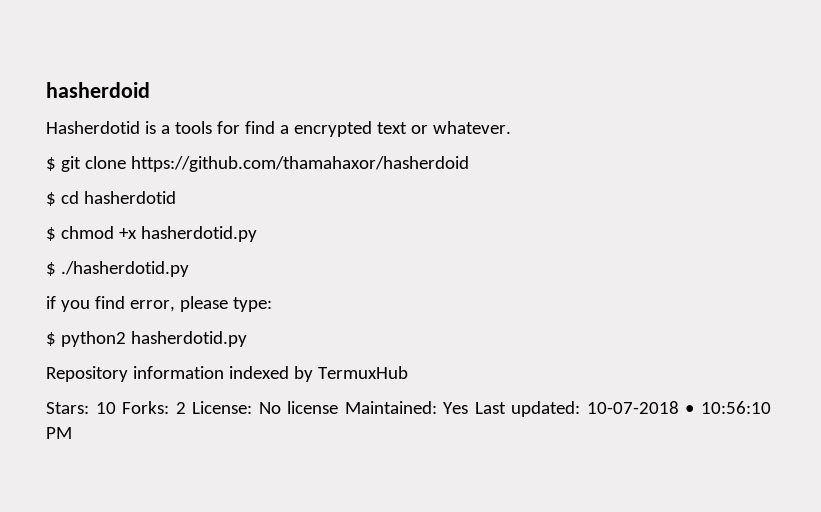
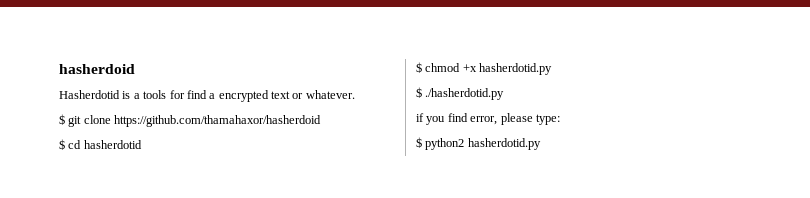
[46,366,408,382] [46,401,772,417] [46,427,72,439] // Repository information indexed by TermuxHub // Stars: 10 Forks: 2 License: No license Maintained: Yes Last updated: 10-07-2018 • 10:56:10 PM -> (541, 144) none

